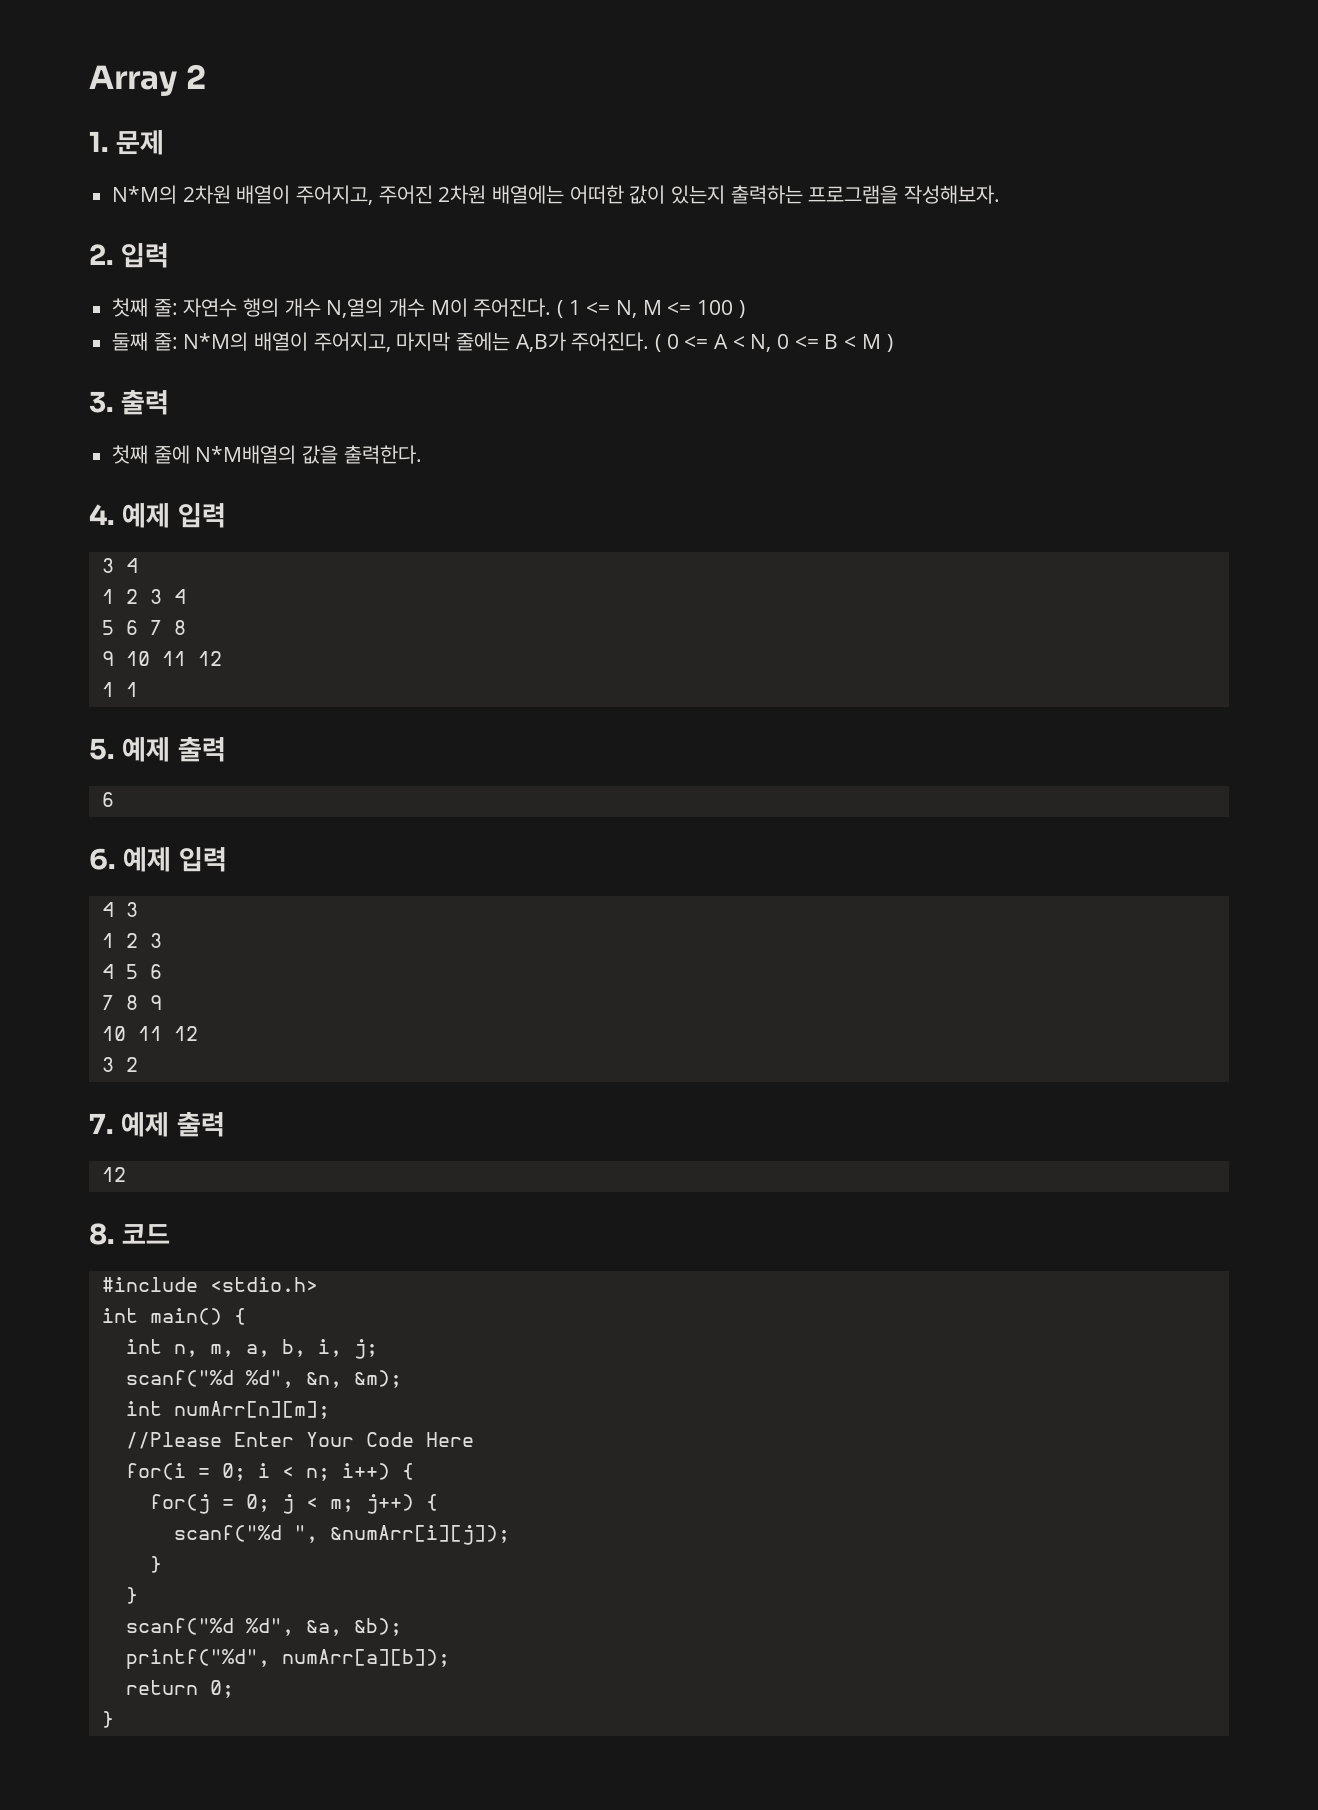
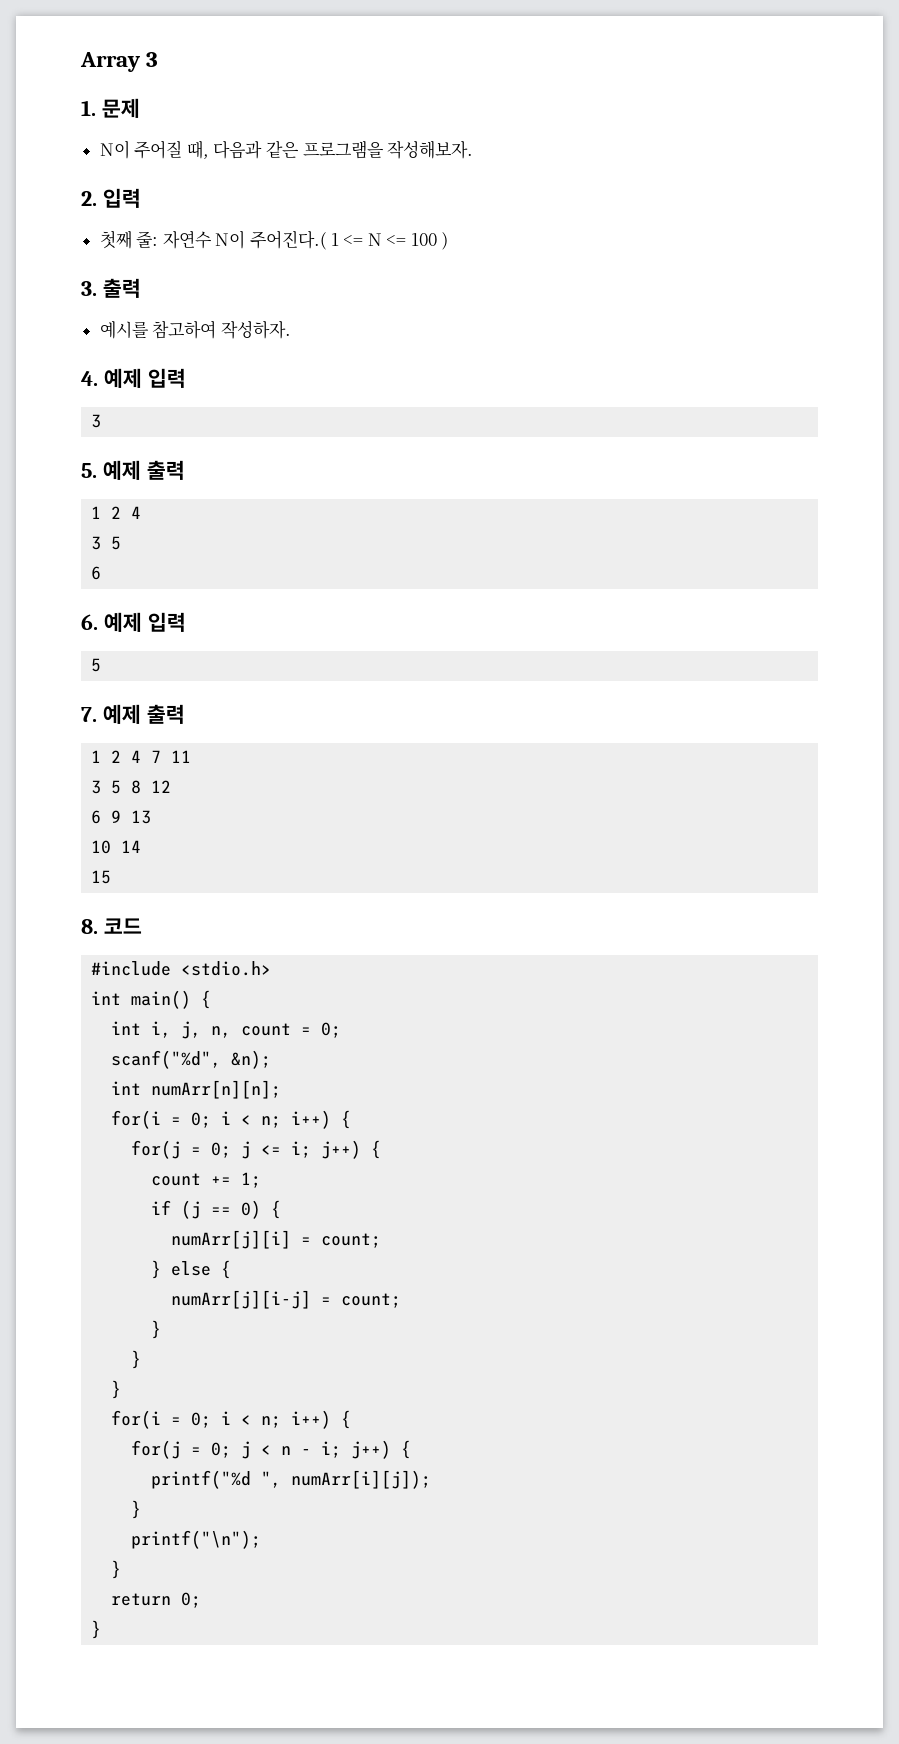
[185,64,206,89] 2 -> [146,52,159,67] 3
[112,185,803,205] N*M의 2차원 배열이 주어지고, 주어진 2차원 배열에는 어떠한 값이 있는지 출력하는 -> [99,140,300,159] N이 주어질 때, 다음과 같은
[243,298,745,318] [112,332,893,352] [89,390,170,415] [112,445,422,464] [89,503,226,528] [101,558,138,573] [101,589,186,604] [101,620,186,635] [101,651,222,666] [101,682,138,697] [89,737,226,762] [101,792,114,807] [89,847,227,872] [101,902,138,917] [101,933,162,948] [101,964,162,979] [101,995,162,1010] [101,1026,198,1041] [101,1057,138,1072] [89,1112,225,1137] [101,1167,126,1182] 행의 개수 N,열의 개수 M이 주어진다. ( 1 <= N, M <= 100 ) // 둘째 줄: N*M의 배열이 주어지고, 마지막 줄에는 A,B가 주어진다. ( 0 <= A < N, 0 <= B < M ) // 3. 출력 // 첫째 줄에 N*M배열의 값을 출력한다. // 4. 예제 입력 // 3 4 // 1 2 3 4 // 5 6 7 8 // 9 10 11 12 // 1 1 // 5. 예제 출력 // 6 // 6. 예제 입력 // 4 3 // 1 2 3 // 4 5 6 // 7 8 9 // 10 11 12 // 3 2 // 7. 예제 출력 // 12 -> [215,230,448,250] [81,278,141,298] [99,320,291,339] [81,368,186,388] [91,414,102,428] [81,460,185,480] [91,506,142,519] [91,536,122,550] [91,566,102,580] [81,612,186,632] [91,658,102,672] [81,704,185,724] [91,750,192,763] [91,780,172,794] [91,810,152,824] [91,840,142,854] [91,870,112,884] N이 주어진다.( 1 <= N <= 100 ) // 3. 출력 // 예시를 참고하여 작성하자. // 4. 예제 입력 // 3 // 5. 예제 출력 // 1 2 4 // 3 5 // 6 // 6. 예제 입력 // 5 // 7. 예제 출력 // 1 2 4 7 11 // 3 5 8 12 // 6 9 13 // 10 14 // 15
[173,1339,378,1359] [125,1370,402,1388] [125,1401,330,1419] [125,1432,474,1449] n, m, a, b, i, j; // scanf("%d %d", &n, &m); // int numArr[n][m]; // //Please Enter Your Code Here -> [151,1021,342,1039] [111,1050,272,1069] [111,1080,282,1099] [111,1110,352,1129] [131,1140,382,1159] [151,1172,262,1188] [151,1200,282,1219] [171,1230,382,1249] [151,1260,232,1279] [171,1290,402,1309] [151,1320,162,1339] [131,1350,142,1369] [111,1380,122,1399] i, j, n, count = 0; // scanf("%d", &n); // int numArr[n][n]; // for(i = 0; i < n; i++) { // for(j = 0; j <= i; j++) { // count += 1; // if (j == 0) { // numArr[j][i] = count; // } else { // numArr[j][i-j] = count; // } // } // }
[329,1494,438,1514] [173,1525,510,1545] [149,1556,162,1573] [125,1587,138,1604] [125,1618,402,1636] [125,1649,450,1669] m; j++) { // scanf("%d ", &numArr[i][j]); // } // } // scanf("%d %d", &a, &b); // printf("%d", numArr[a][b]); -> [281,1440,412,1459] [151,1470,432,1489] [131,1500,142,1519] [131,1530,262,1549] [111,1560,122,1579] n - i; j++) { // printf("%d ", numArr[i][j]); // } // printf("\n"); // }

